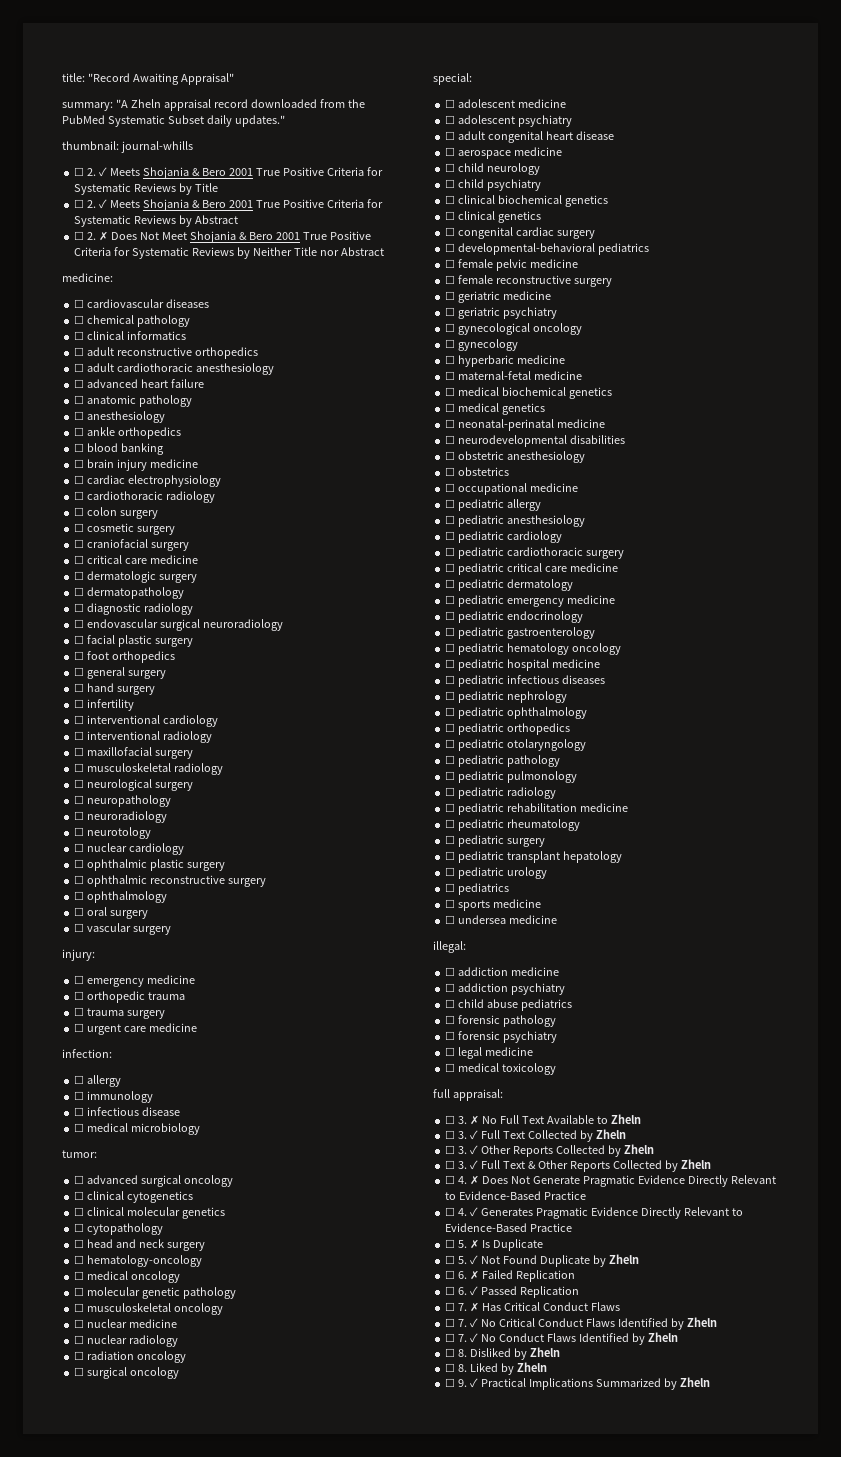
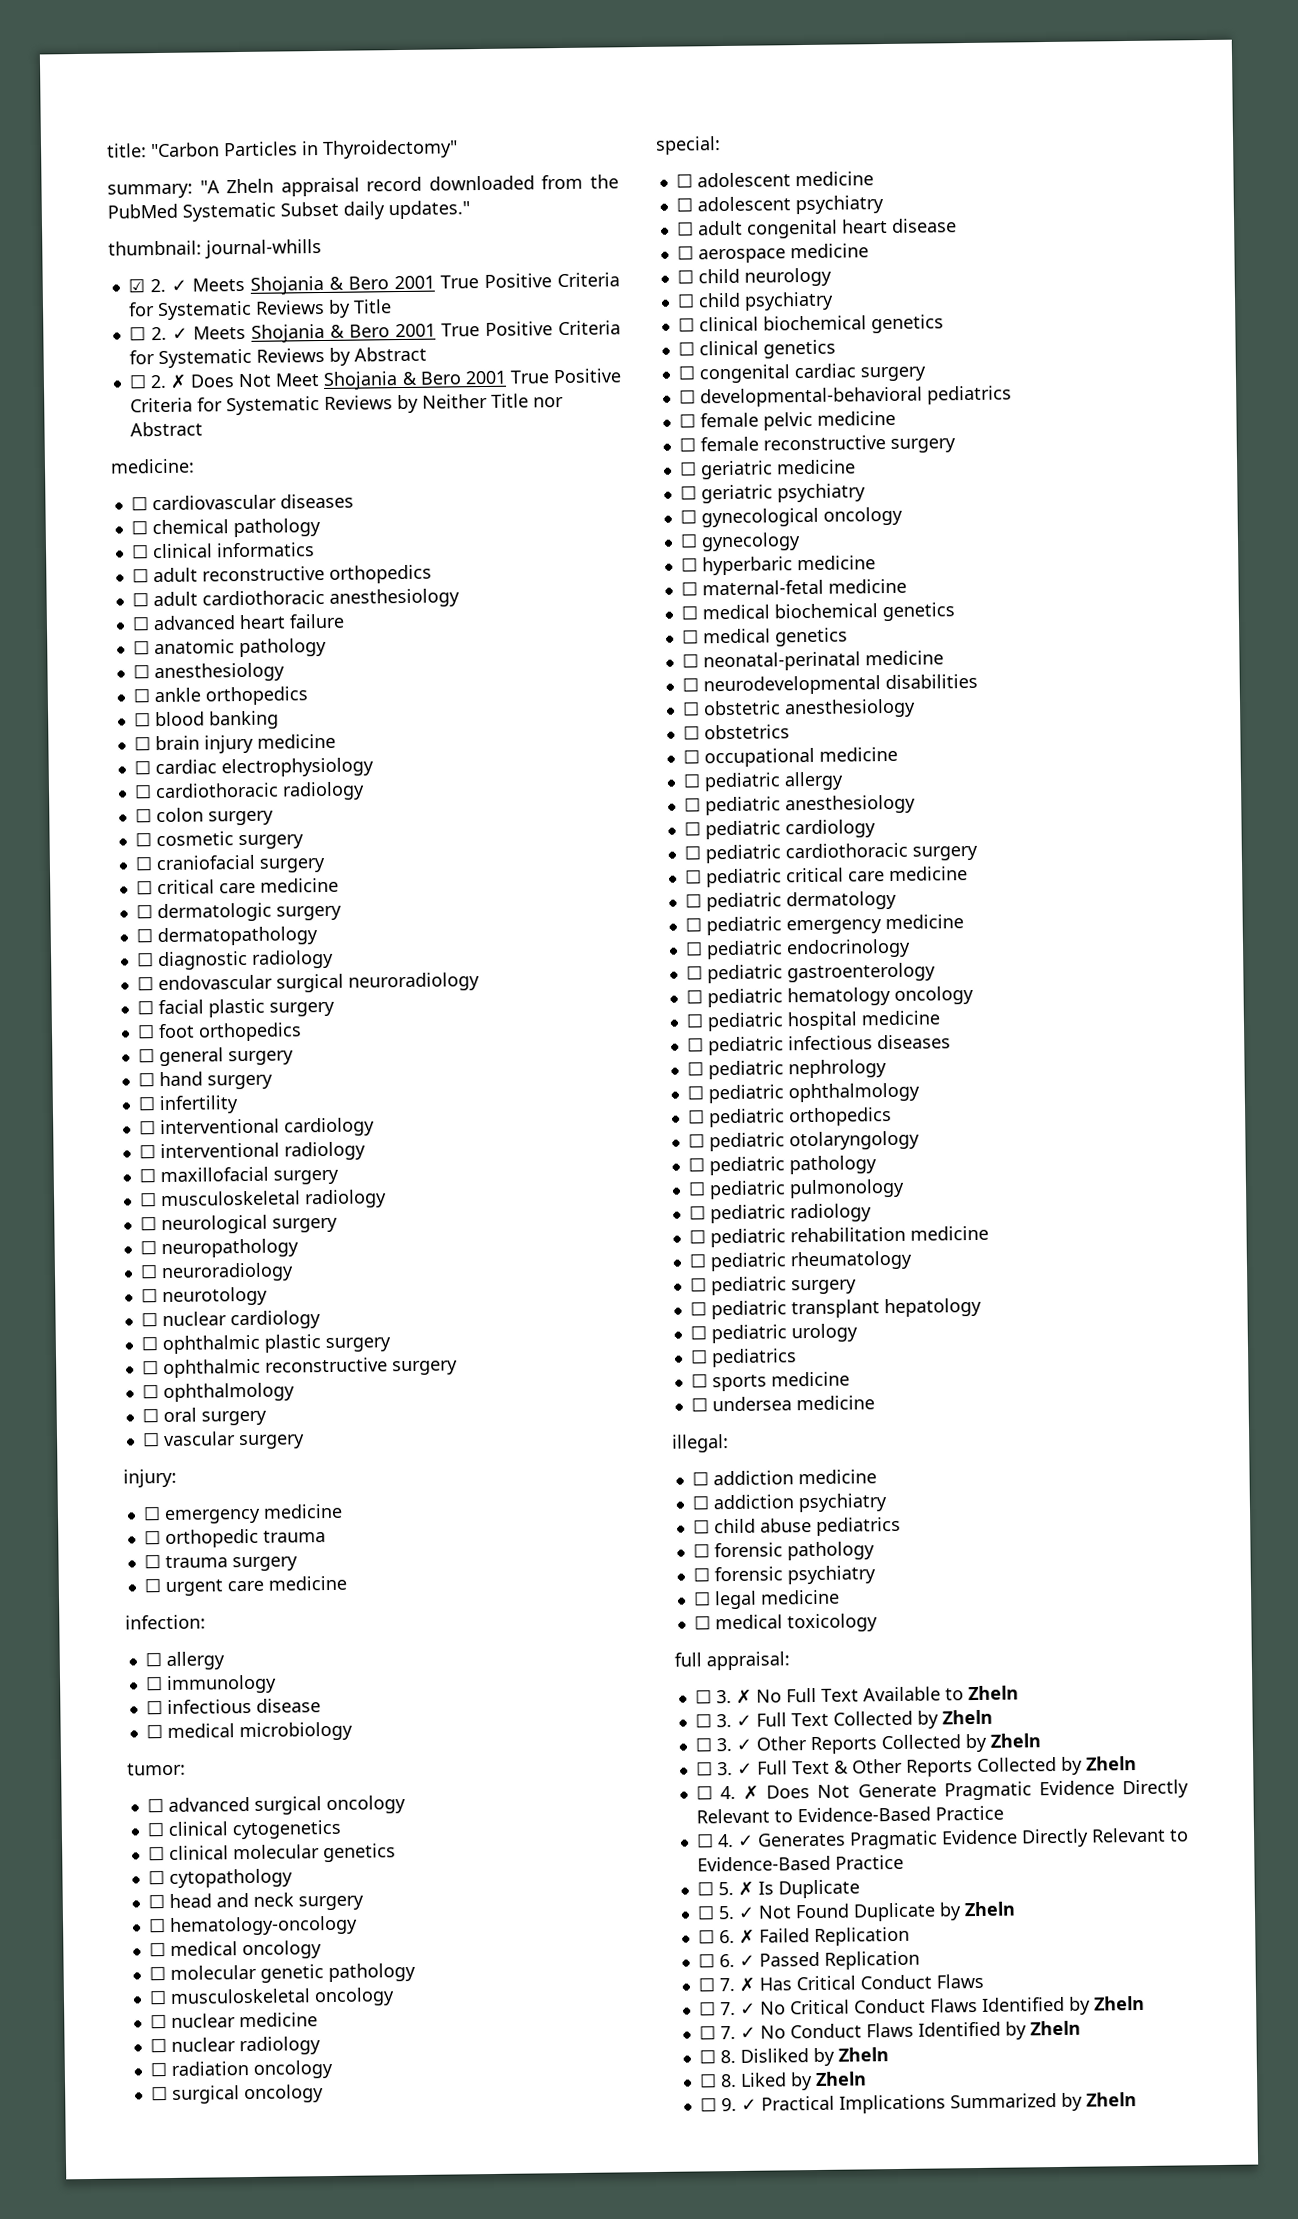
[87,73,234,85] "Record Awaiting Appraisal" -> [150,139,458,159] "Carbon Particles in Thyroidectomy"
[74,167,85,176] ☐ -> [127,278,145,293] ☑

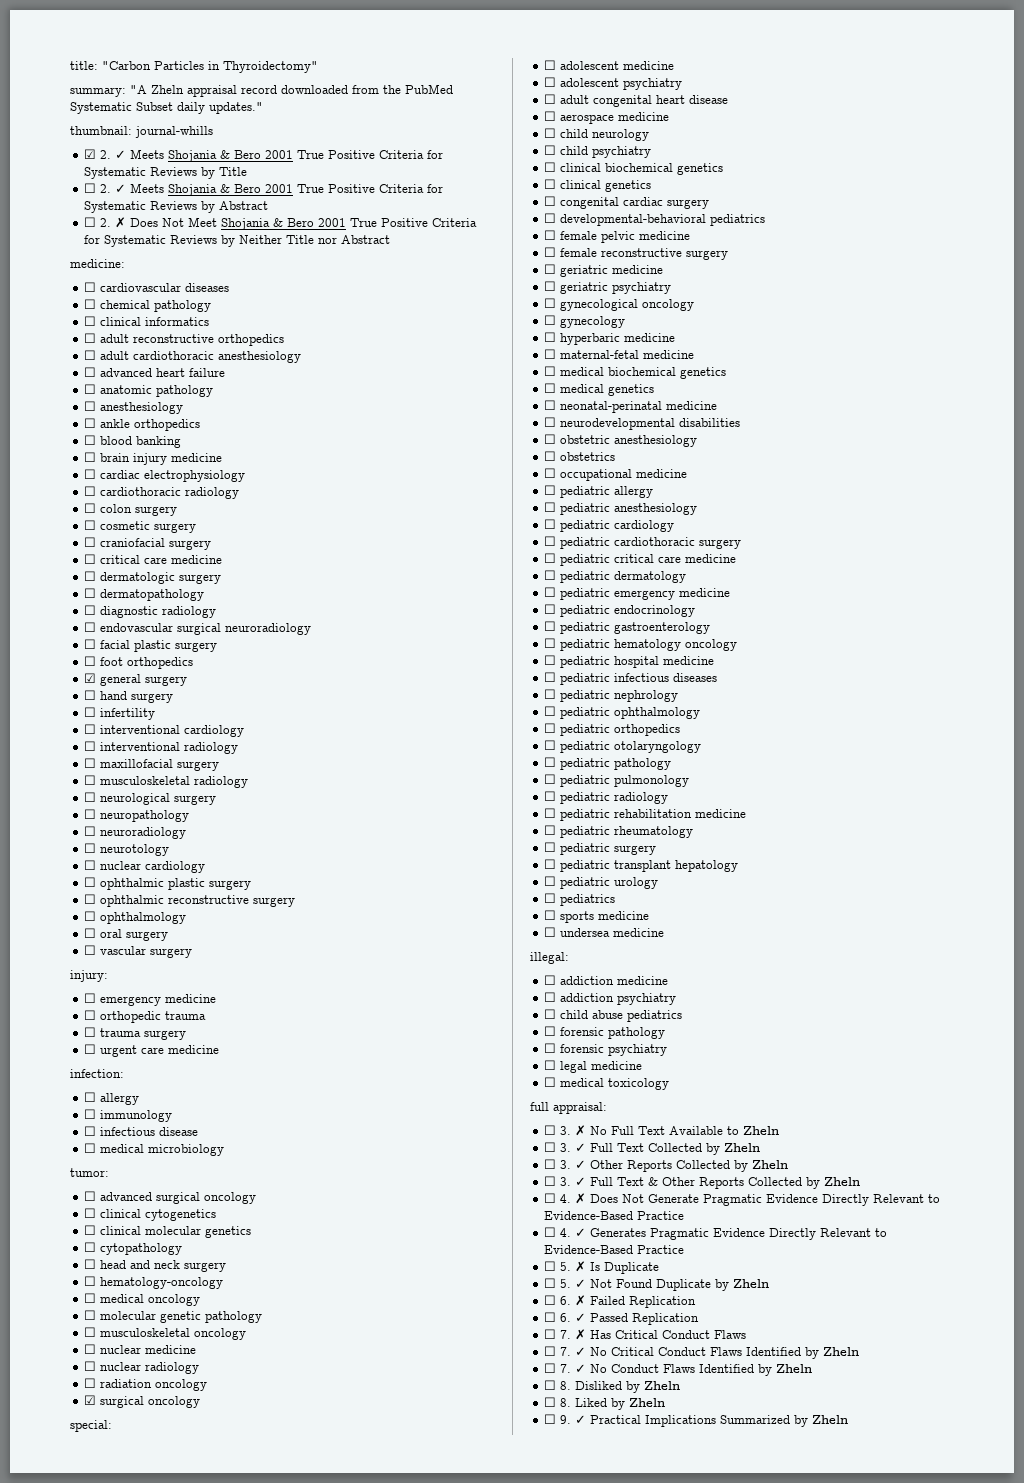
[137,1048,155,1063] ☐ -> [84,673,97,683] ☑
[150,2086,168,2101] ☐ -> [84,1395,97,1405] ☑

